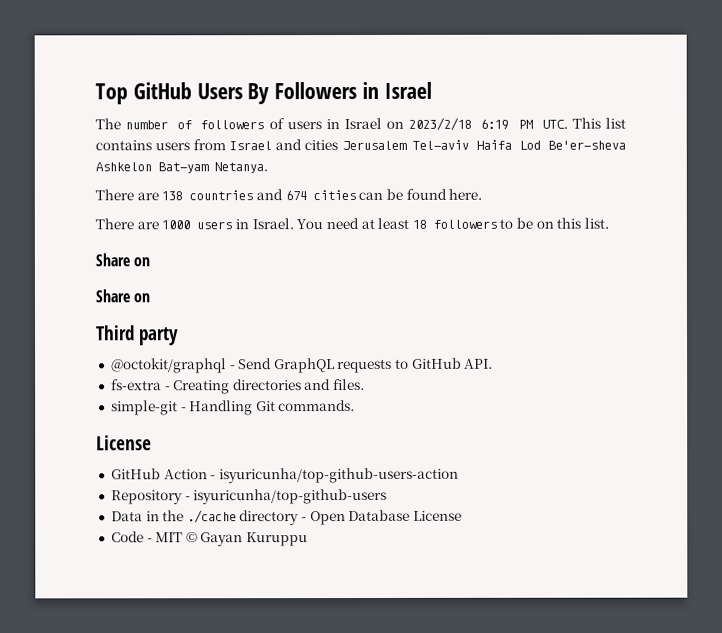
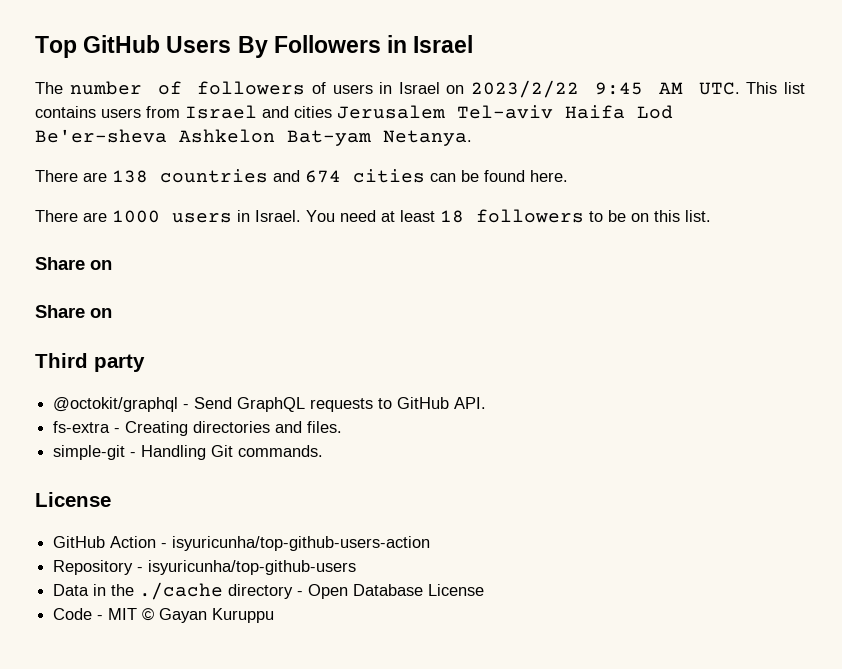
[407,117,534,131] 2023/2/18 6:19 PM -> [471,80,683,98] 2023/2/22 9:45 AM

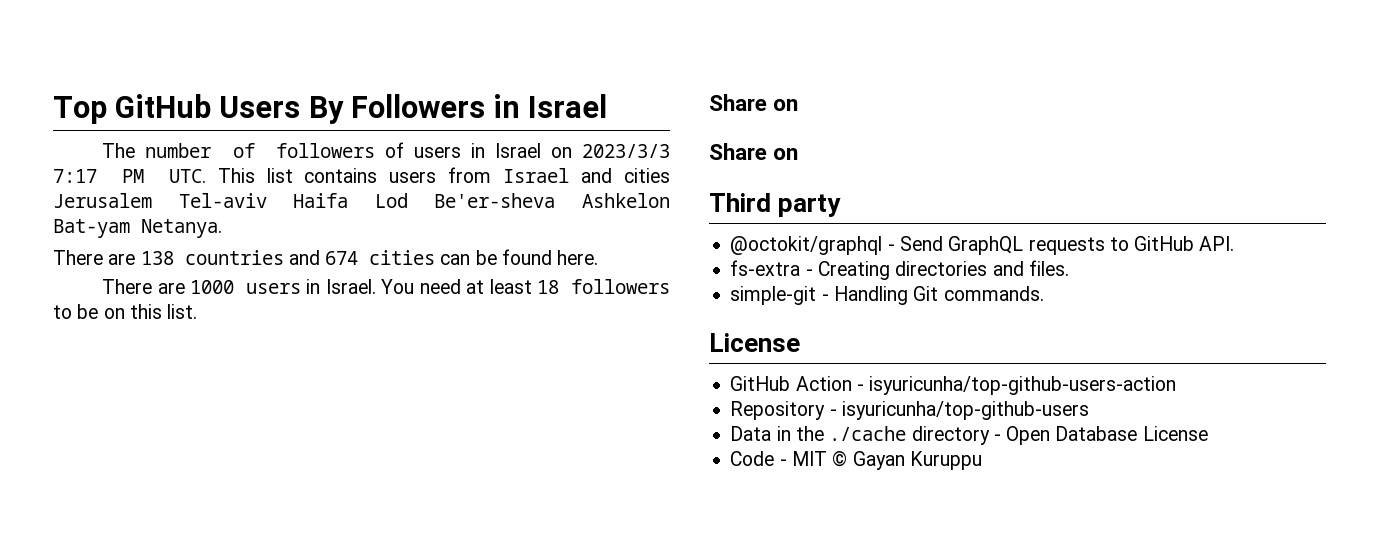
[471,80,683,98] 2023/2/22 9:45 AM -> [582,144,670,158] [53,169,144,183] 2023/3/3 7:17 PM

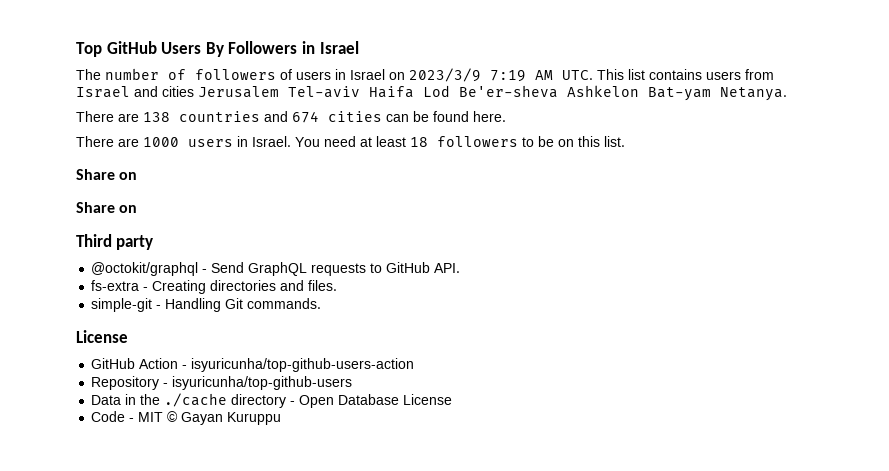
[582,144,670,158] [53,169,144,183] 2023/3/3 7:17 PM -> [409,68,553,82] 2023/3/9 7:19 AM

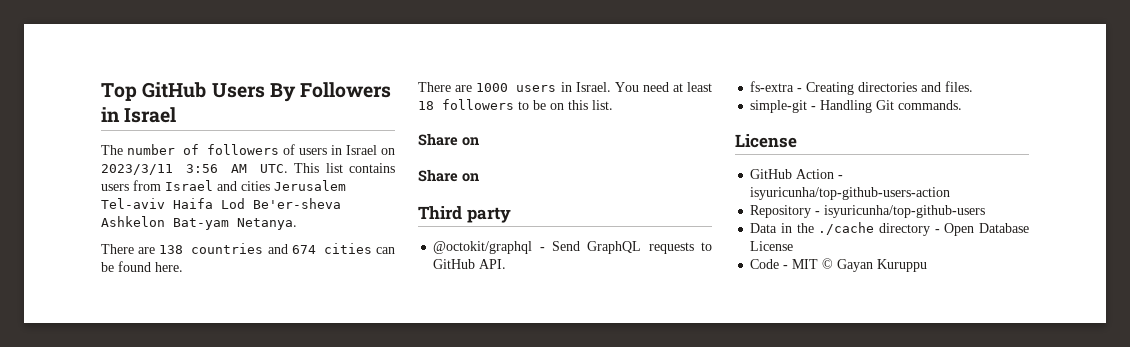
[409,68,526,82] 2023/3/9 7:19 -> [101,164,218,175] 2023/3/11 3:56

